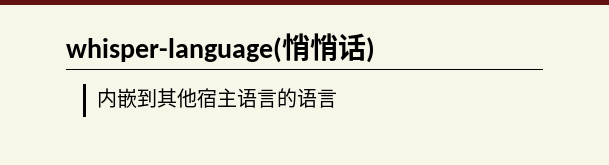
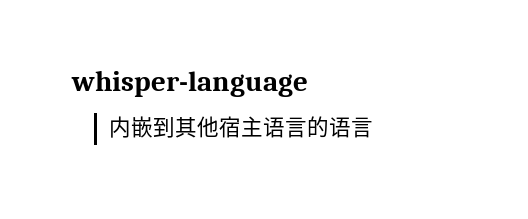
[66,33,375,63] whisper-language(悄悄话) -> [71,70,308,97] whisper-language

